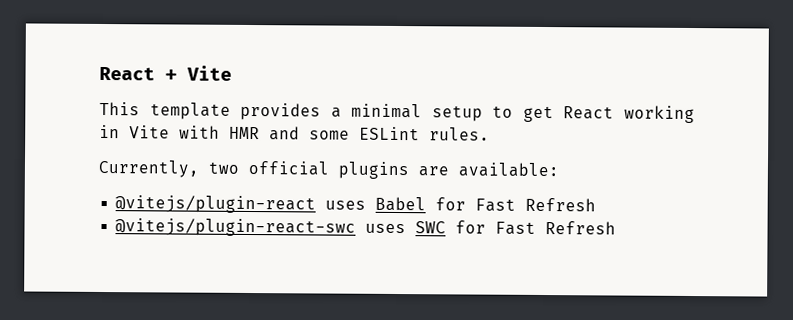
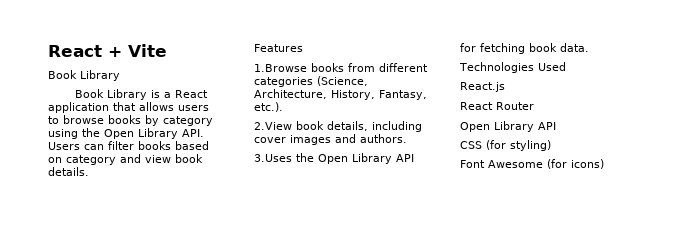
[99,101,695,124] [99,124,490,141] [98,159,559,180] [115,195,597,214] [115,218,617,237] This template provides a minimal setup to get React working in Vite with HMR and some ESLint rules. // Currently, two official plugins are available: // @vitejs/plugin-react uses Babel for Fast Refresh // @vitejs/plugin-react-swc uses SWC for Fast Refresh -> [48,70,120,81] [74,89,208,100] [48,102,209,113] [48,115,213,126] [48,128,204,139] [48,141,209,150] [48,154,203,165] [48,167,89,176] [254,44,303,52] [254,63,428,72] [254,76,368,87] [254,89,427,100] [254,102,283,112] [254,121,422,132] [254,134,407,145] [254,153,414,164] [460,43,589,54] [459,62,566,73] [460,82,505,92] [460,102,534,110] [460,121,556,132] [460,140,551,151] [460,159,604,169] Book Library // Book Library is a React application that allows users to browse books by category using the Open Library API. Users can filter books based on category and view book details. // Features // 1.Browse books from different categories (Science, Architecture, History, Fantasy, etc.). // 2.View book details, including cover images and authors. // 3.Uses the Open Library API for fetching book data. // Technologies Used // React.js // React Router // Open Library API // CSS (for styling) // Font Awesome (for icons)

